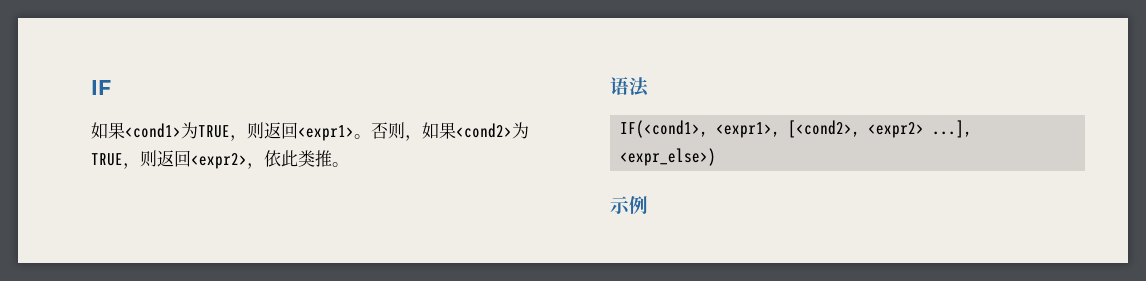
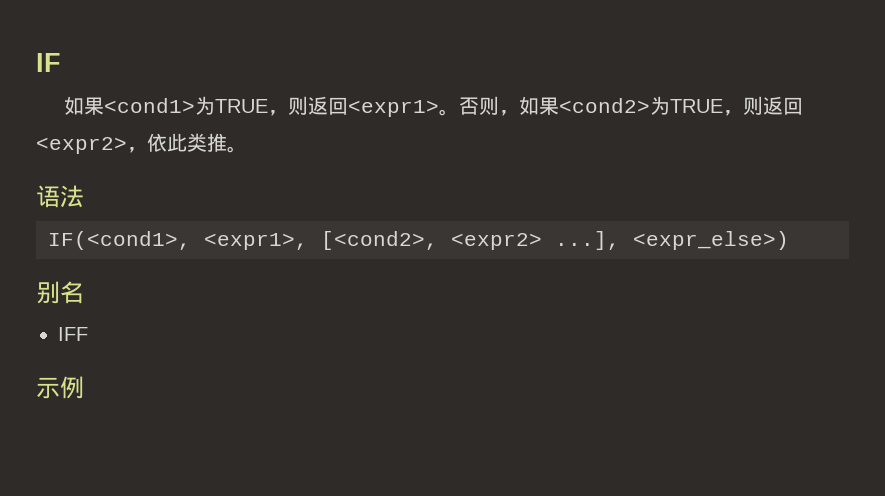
(717, 157) none -> [36,281,84,304] [58,327,88,341] // 别名 // IFF

